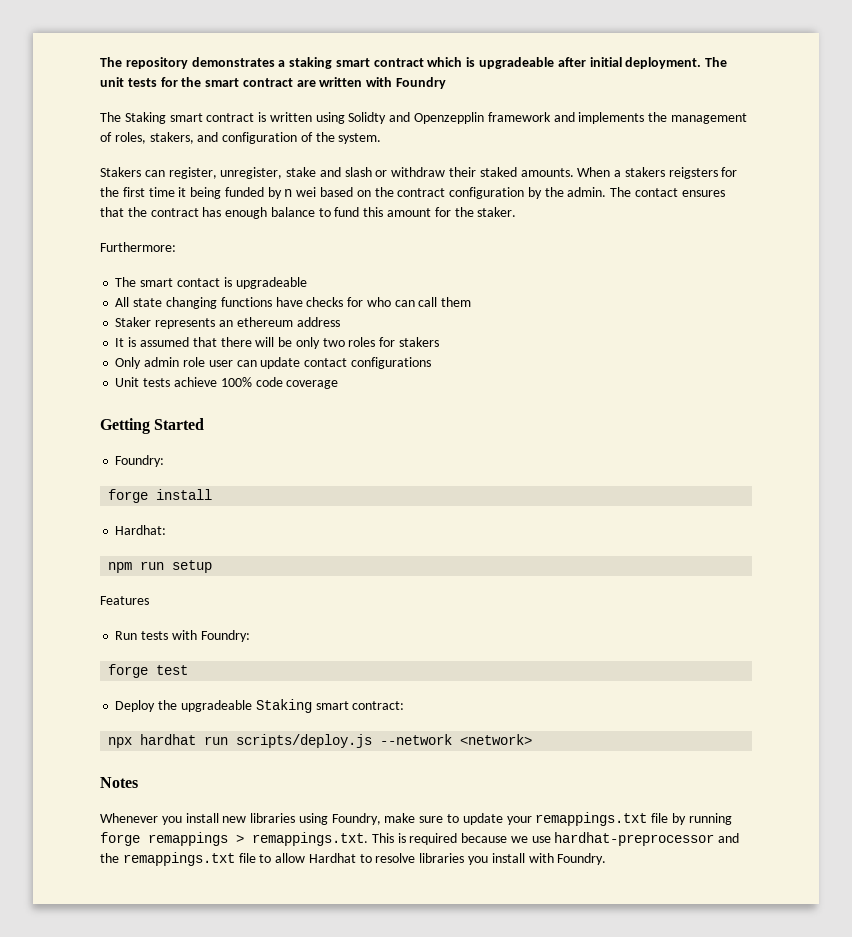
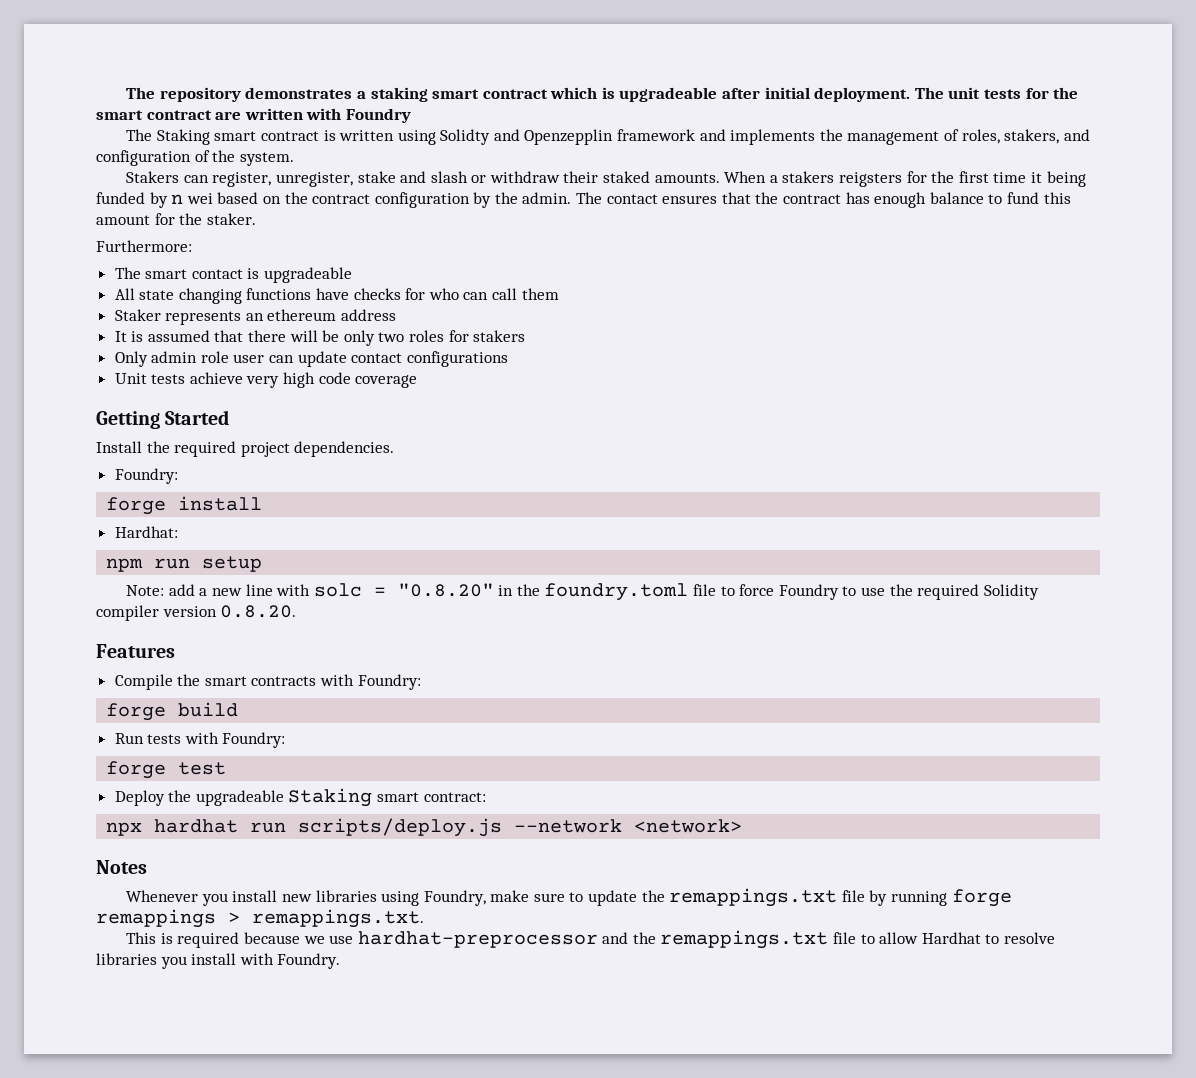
[220,377,252,387] 100% -> [246,372,316,388] very high
(205, 424) none -> [96,441,395,457] // Install the required project dependencies.
[100,596,149,605] Features -> [126,583,1039,601] [96,605,297,621] [96,644,175,658] [114,674,421,690] [106,702,239,721] Note: add a new line with solc = "0.8.20" in the foundry.toml file to force Foundry to use the required Solidity compiler version 0.8.20. // Features // Compile the smart contracts with Foundry: // forge build
[506,816,532,825] your -> [641,890,665,902] the
(368, 839) none -> (424, 918) //

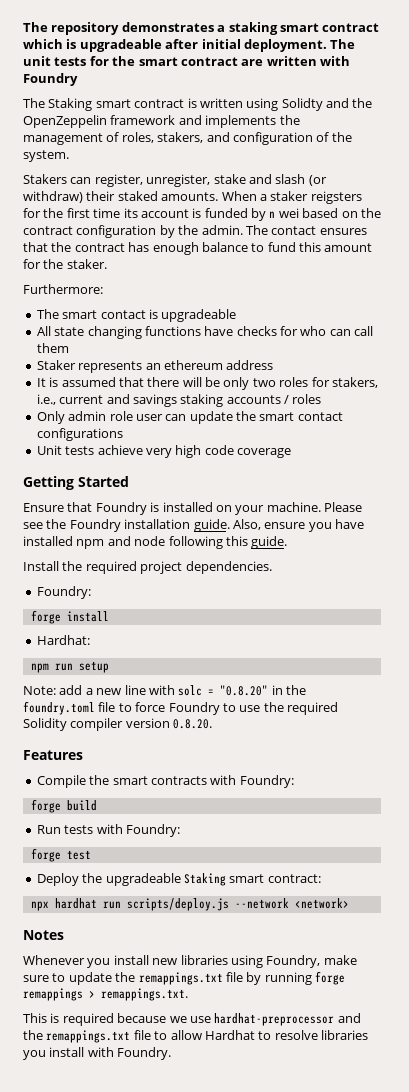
[524,129,614,145] Openzepplin -> [352,98,373,108] [23,115,107,128] the OpenZeppelin
[471,171,560,183] or withdraw -> [308,175,327,186] [23,191,83,203] (or withdraw)
[782,171,835,183] stakers -> [270,191,309,201] staker
[1030,171,1086,187] it being -> [123,208,202,218] its account is
[473,330,526,342] stakers -> [331,377,378,388] [36,394,322,407] stakers, i.e., current and savings staking accounts / roles
(347, 359) none -> [236,411,295,421] the smart
(230, 417) none -> [23,502,362,515] [23,519,364,532] [23,536,288,549] // Ensure that Foundry is installed on your machine. Please see the Foundry installation guide. Also, ensure you have installed npm and node following this guide.

